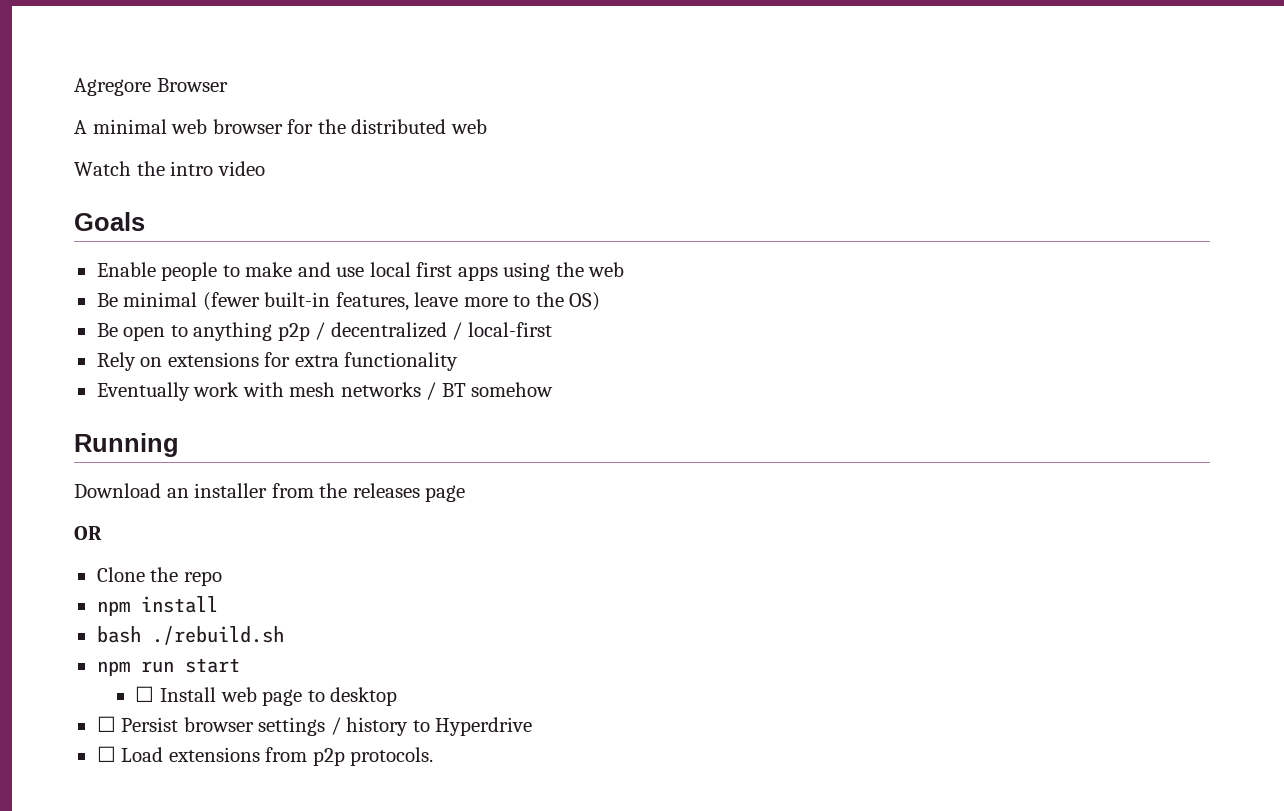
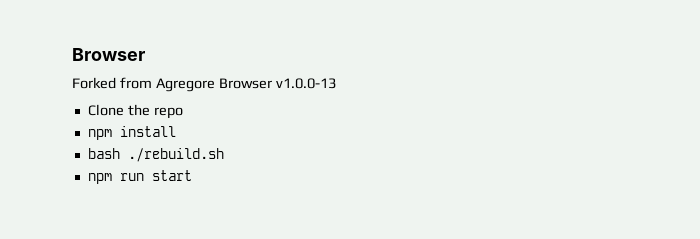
(74, 87) none -> [72,48,145,61] [72,77,152,89] Browser // Forked from
[74,119,487,134] [74,161,265,176] [74,212,145,231] [96,262,625,281] [96,292,601,311] [96,322,552,341] [96,352,459,371] [96,382,554,401] [74,433,179,457] [74,483,466,502] [74,526,102,540] // A minimal web browser for the distributed web // Watch the intro video // Goals // Enable people to make and use local first apps using the web // Be minimal (fewer built-in features, leave more to the OS) // Be open to anything p2p / decentralized / local-first // Rely on extensions for extra functionality // Eventually work with mesh networks / BT somehow // Running // Download an installer from the releases page // OR -> [275,78,336,89] v1.0.0-13
[135,686,398,706] [96,716,533,736] [96,746,434,766] // ☐ Install web page to desktop // ☐ Persist browser settings / history to Hyperdrive // ☐ Load extensions from p2p protocols. -> (192, 175) none

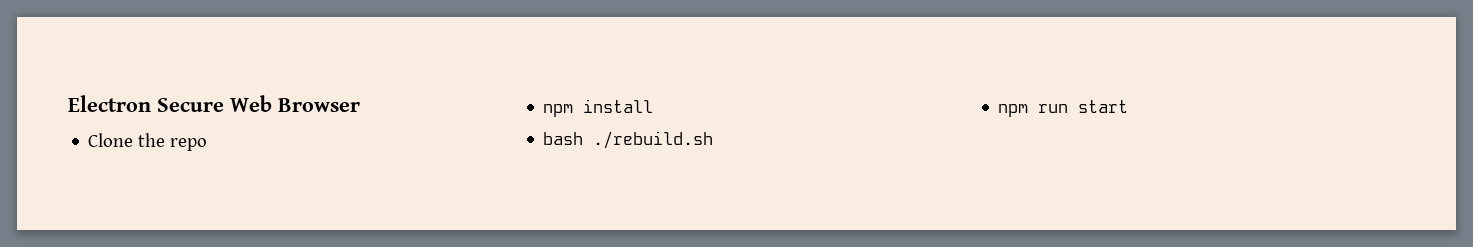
[72,48,145,61] [72,77,336,92] Browser // Forked from Agregore Browser v1.0.0-13 -> [68,95,360,112] Electron Secure Web Browser

